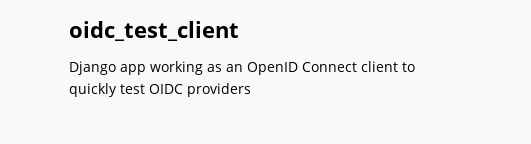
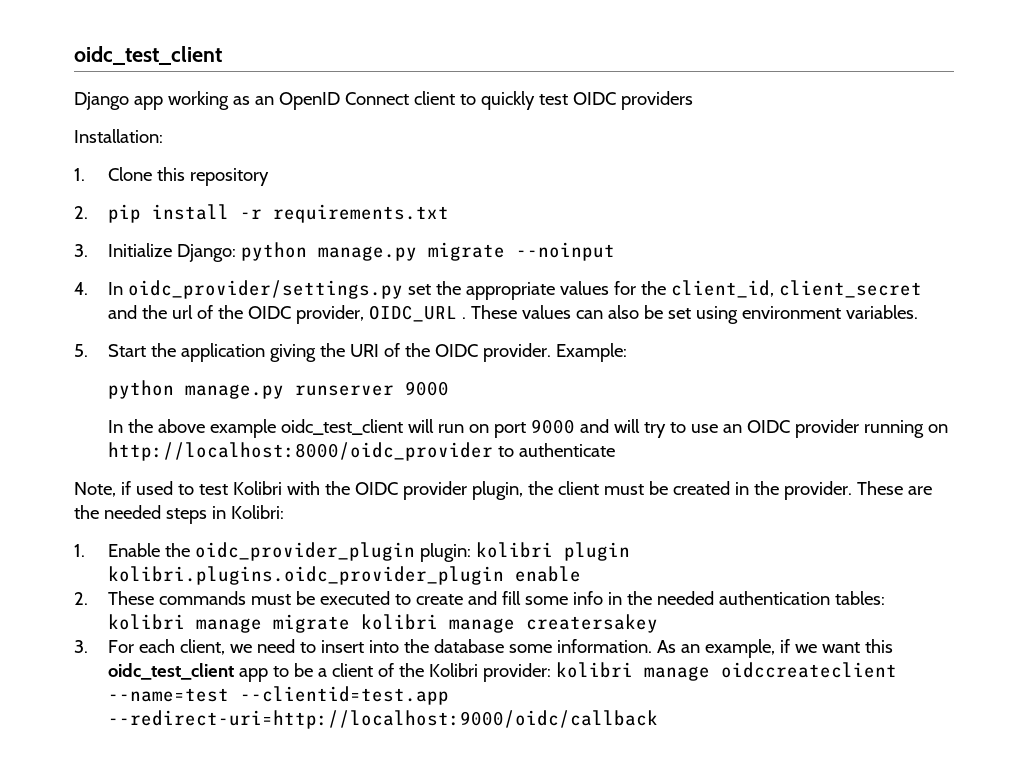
(251, 90) none -> [74,129,163,143] [74,167,270,186] [74,204,450,223] [74,242,616,262] [74,280,923,300] [108,305,919,324] [74,343,628,362] [108,380,450,399] [108,419,949,438] [108,442,616,461] [74,481,932,500] [74,505,284,524] [74,542,631,562] [108,566,582,585] [74,591,886,605] [108,614,659,633] [74,639,894,658] [108,662,898,682] [108,686,450,705] [108,710,659,729] // Installation: // 1. Clone this repository // 2. pip install -r requirements.txt // 3. Initialize Django: python manage.py migrate --noinput // 4. In oidc_provider/settings.py set the appropriate values for the client_id, client_secret and the url of the OIDC provider, OIDC_URL . These values can also be set using environment variables. // 5. Start the application giving the URI of the OIDC provider. Example: // python manage.py runserver 9000 // In the above example oidc_test_client will run on port 9000 and will try to use an OIDC provider running on http://localhost:8000/oidc_provider to authenticate // Note, if used to test Kolibri with the OIDC provider plugin, the client must be created in the provider. These are the needed steps in Kolibri: // 1. Enable the oidc_provider_plugin plugin: kolibri plugin kolibri.plugins.oidc_provider_plugin enable // 2. These commands must be executed to create and fill some info in the needed authentication tables: kolibri manage migrate kolibri manage creatersakey // 3. For each client, we need to insert into the database some information. As an example, if we want this oidc_test_client app to be a client of the Kolibri provider: kolibri manage oidccreateclient --name=test --clientid=test.app --redirect-uri=http://localhost:9000/oidc/callback

